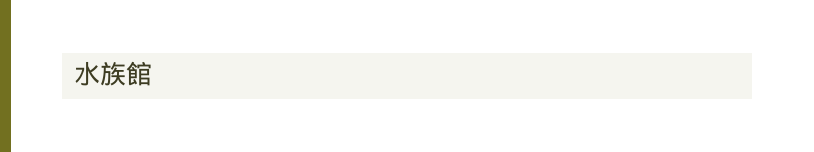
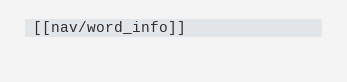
[74,61,153,86] 水族館 -> [33,21,187,35] [[nav/word_info]]

